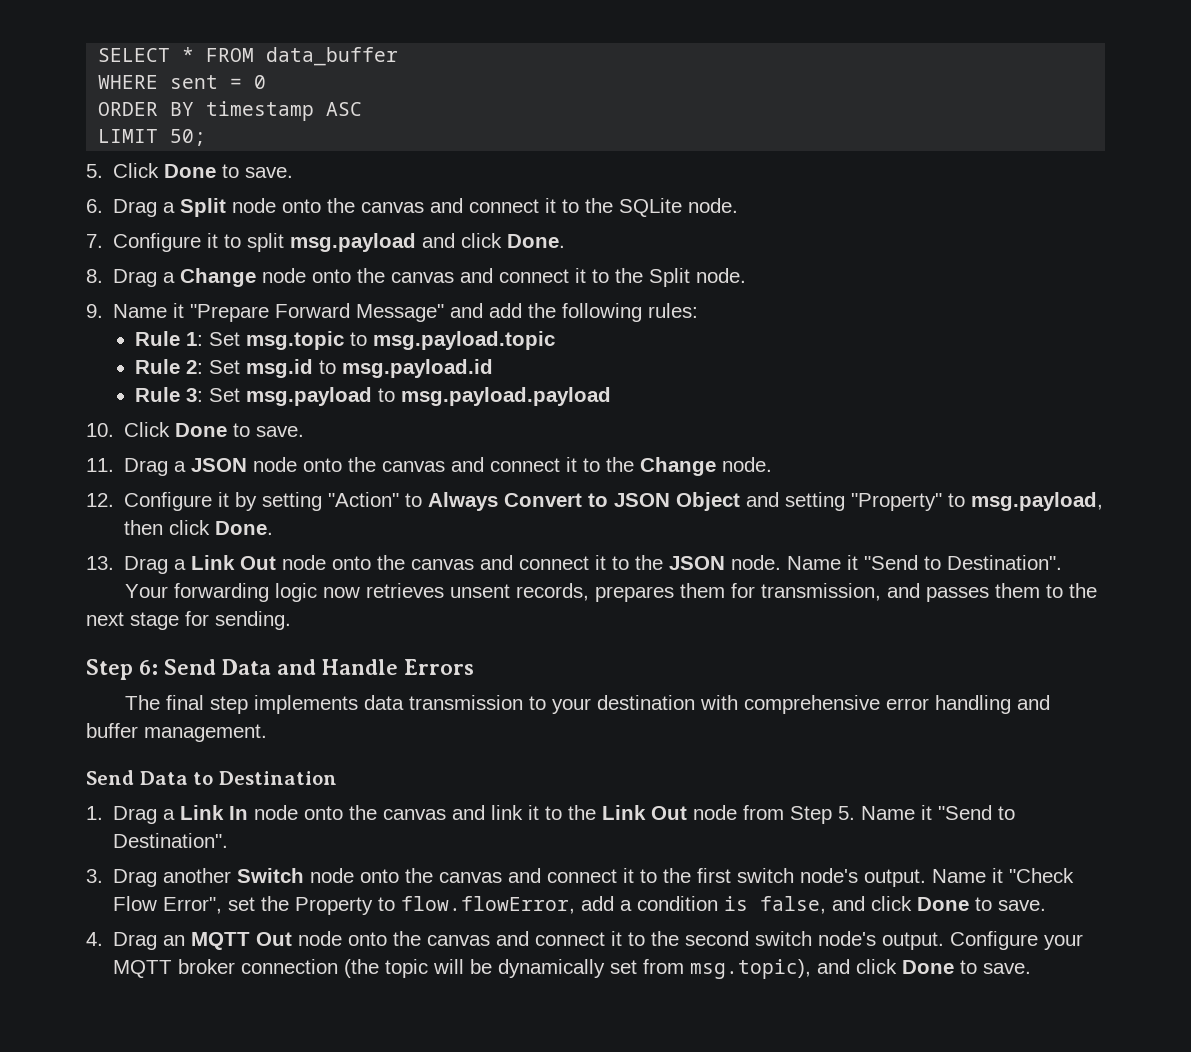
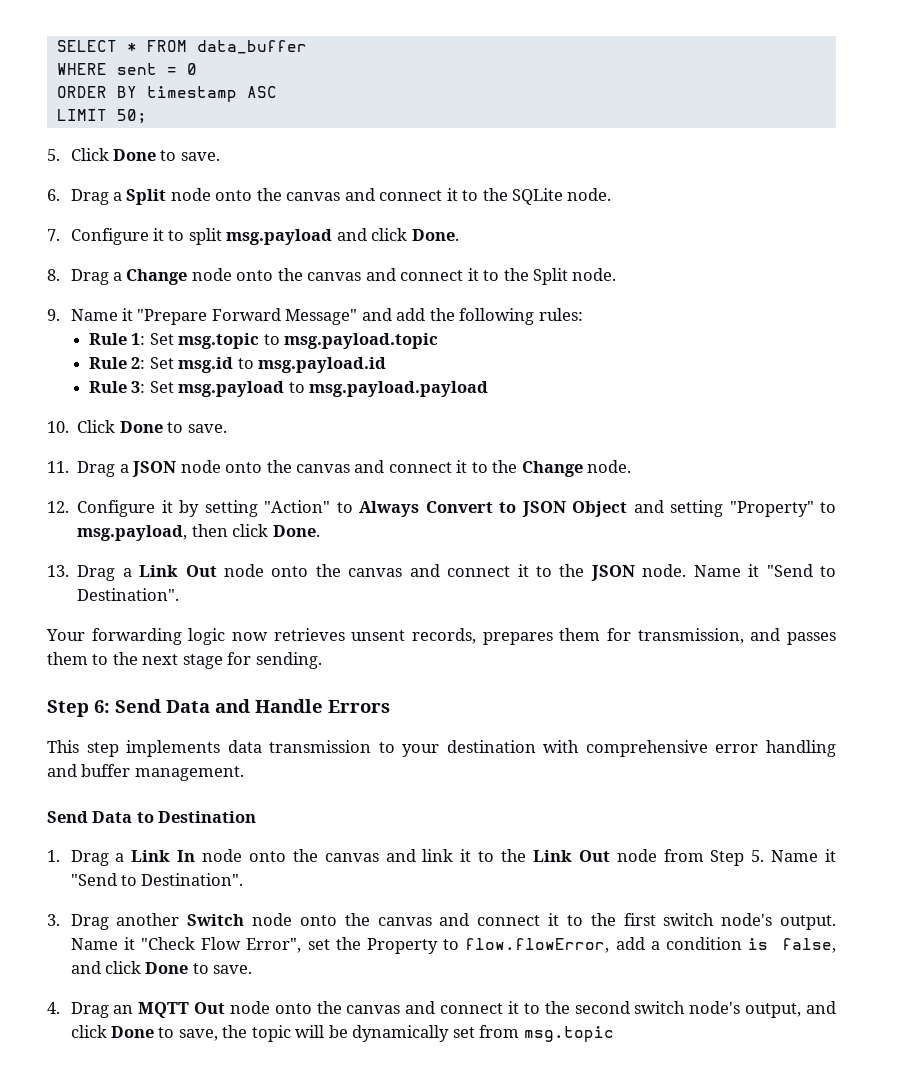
[124,695,204,710] The final -> [47,740,79,753] This
[882,931,1084,950] [113,959,380,978] output. Configure your MQTT broker connection (the -> [745,1001,836,1018] [70,1025,248,1041] output, and click Done to save, the
[690,959,1032,979] msg.topic), and click Done to save. -> [523,1026,614,1042] msg.topic

